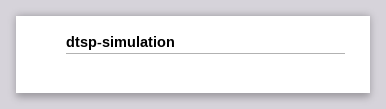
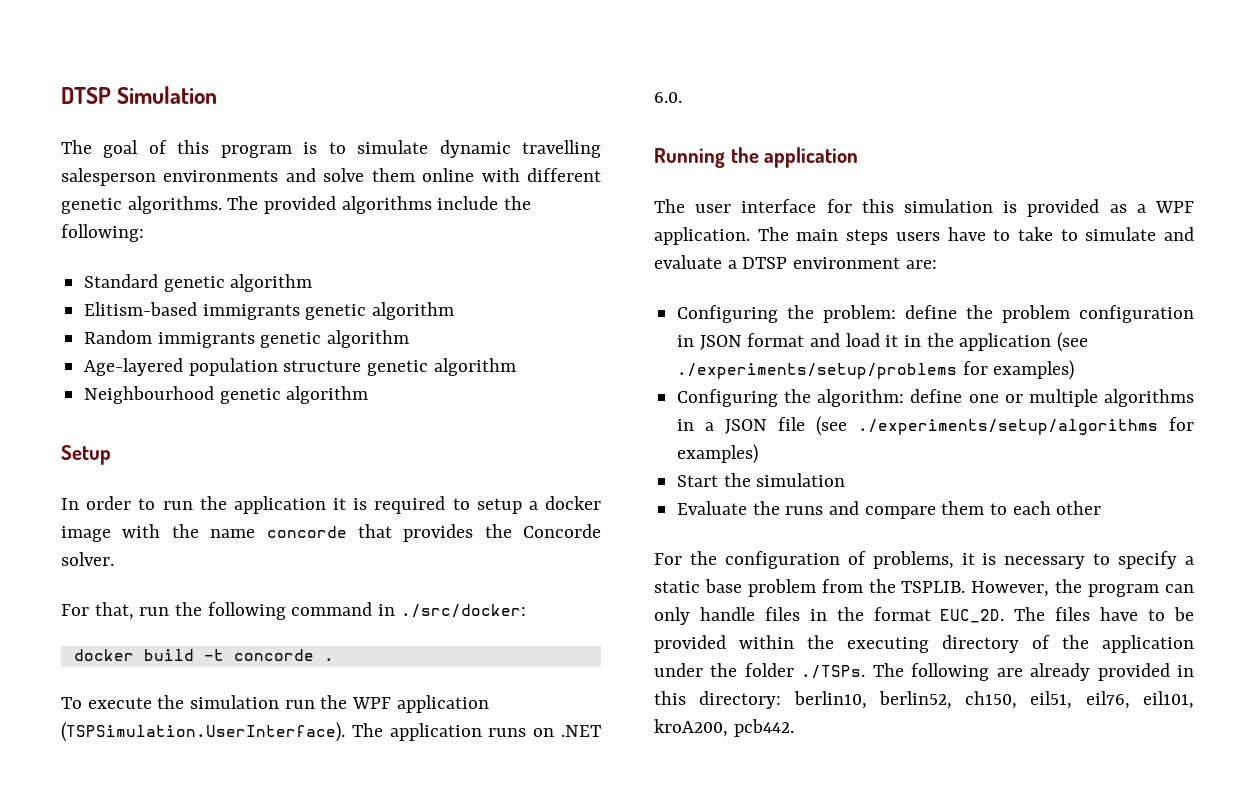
[66,36,175,50] dtsp-simulation -> [61,86,218,104] [61,140,601,158] [61,168,601,186] [61,196,532,214] [61,224,144,242] [84,274,313,292] [84,302,455,320] [84,330,410,348] [84,358,516,376] [84,386,369,404] [61,445,111,465] [61,496,602,514] [61,524,601,542] [61,552,114,566] [61,602,526,620] [73,649,334,661] [61,695,489,713] [61,722,601,742] [654,92,682,103] [654,147,859,168] [654,199,1194,217] [654,227,1194,245] [654,255,937,269] [677,305,1194,323] [677,332,1089,352] [677,360,1075,380] [677,389,1194,407] [677,416,1194,436] [677,444,759,464] [677,473,846,487] [677,501,1102,519] [654,551,1194,569] [654,579,1194,597] [654,607,1194,625] [654,635,1194,653] [654,663,1194,681] [654,691,1194,709] [654,719,794,737] DTSP Simulation // The goal of this program is to simulate dynamic travelling salesperson environments and solve them online with different genetic algorithms. The provided algorithms include the following: // Standard genetic algorithm // Elitism-based immigrants genetic algorithm // Random immigrants genetic algorithm // Age-layered population structure genetic algorithm // Neighbourhood genetic algorithm // Setup // In order to run the application it is required to setup a docker image with the name concorde that provides the Concorde solver. // For that, run the following command in ./src/docker: // docker build -t concorde . // To execute the simulation run the WPF application (TSPSimulation.UserInterface). The application runs on .NET 6.0. // Running the application // The user interface for this simulation is provided as a WPF application. The main steps users have to take to simulate and evaluate a DTSP environment are: // Configuring the problem: define the problem configuration in JSON format and load it in the application (see ./experiments/setup/problems for examples) // Configuring the algorithm: define one or multiple algorithms in a JSON file (see ./experiments/setup/algorithms for examples) // Start the simulation // Evaluate the runs and compare them to each other // For the configuration of problems, it is necessary to specify a static base problem from the TSPLIB. However, the program can only handle files in the format EUC_2D. The files have to be provided within the executing directory of the application under the folder ./TSPs. The following are already provided in this directory: berlin10, berlin52, ch150, eil51, eil76, eil101, kroA200, pcb442.

